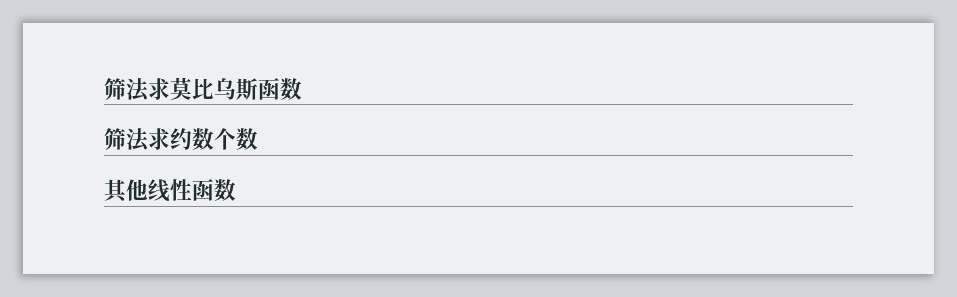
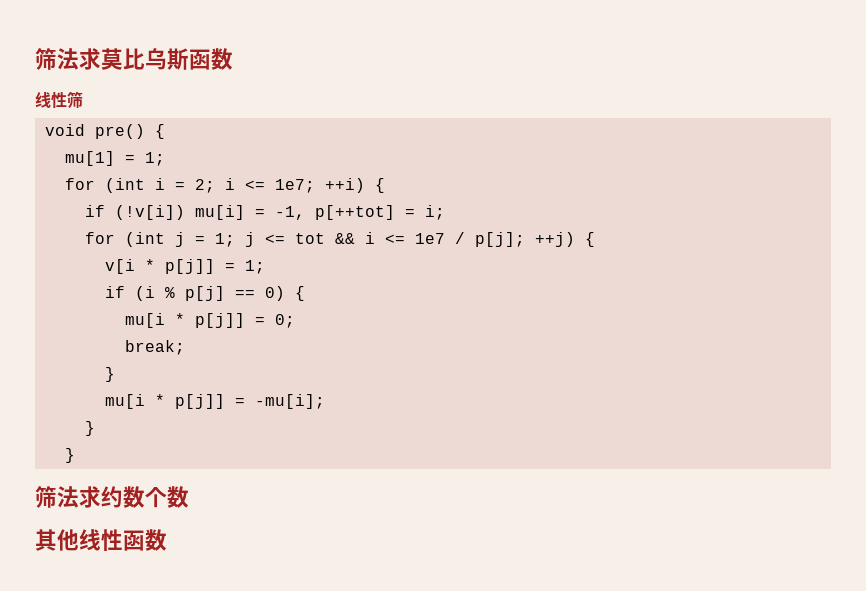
(302, 89) none -> [35,91,83,108] [44,124,165,139] [64,151,165,166] [64,178,385,193] [84,205,445,220] [84,232,595,247] [104,259,265,274] [104,286,305,301] [124,313,295,328] [124,340,185,355] [104,367,115,382] [104,394,325,409] [84,421,95,436] [64,448,75,463] // 线性筛 // void pre() { // mu[1] = 1; // for (int i = 2; i <= 1e7; ++i) { // if (!v[i]) mu[i] = -1, p[++tot] = i; // for (int j = 1; j <= tot && i <= 1e7 / p[j]; ++j) { // v[i * p[j]] = 1; // if (i % p[j] == 0) { // mu[i * p[j]] = 0; // break; // } // mu[i * p[j]] = -mu[i]; // } // }

